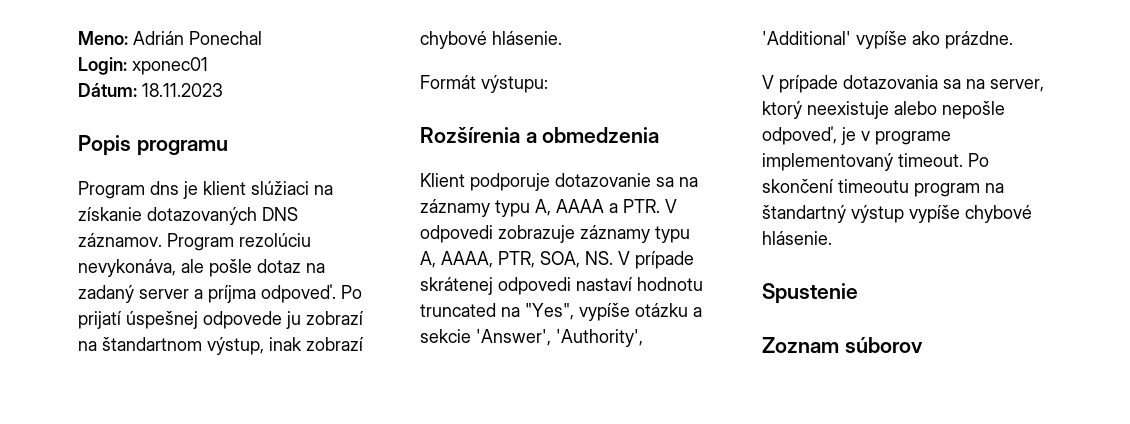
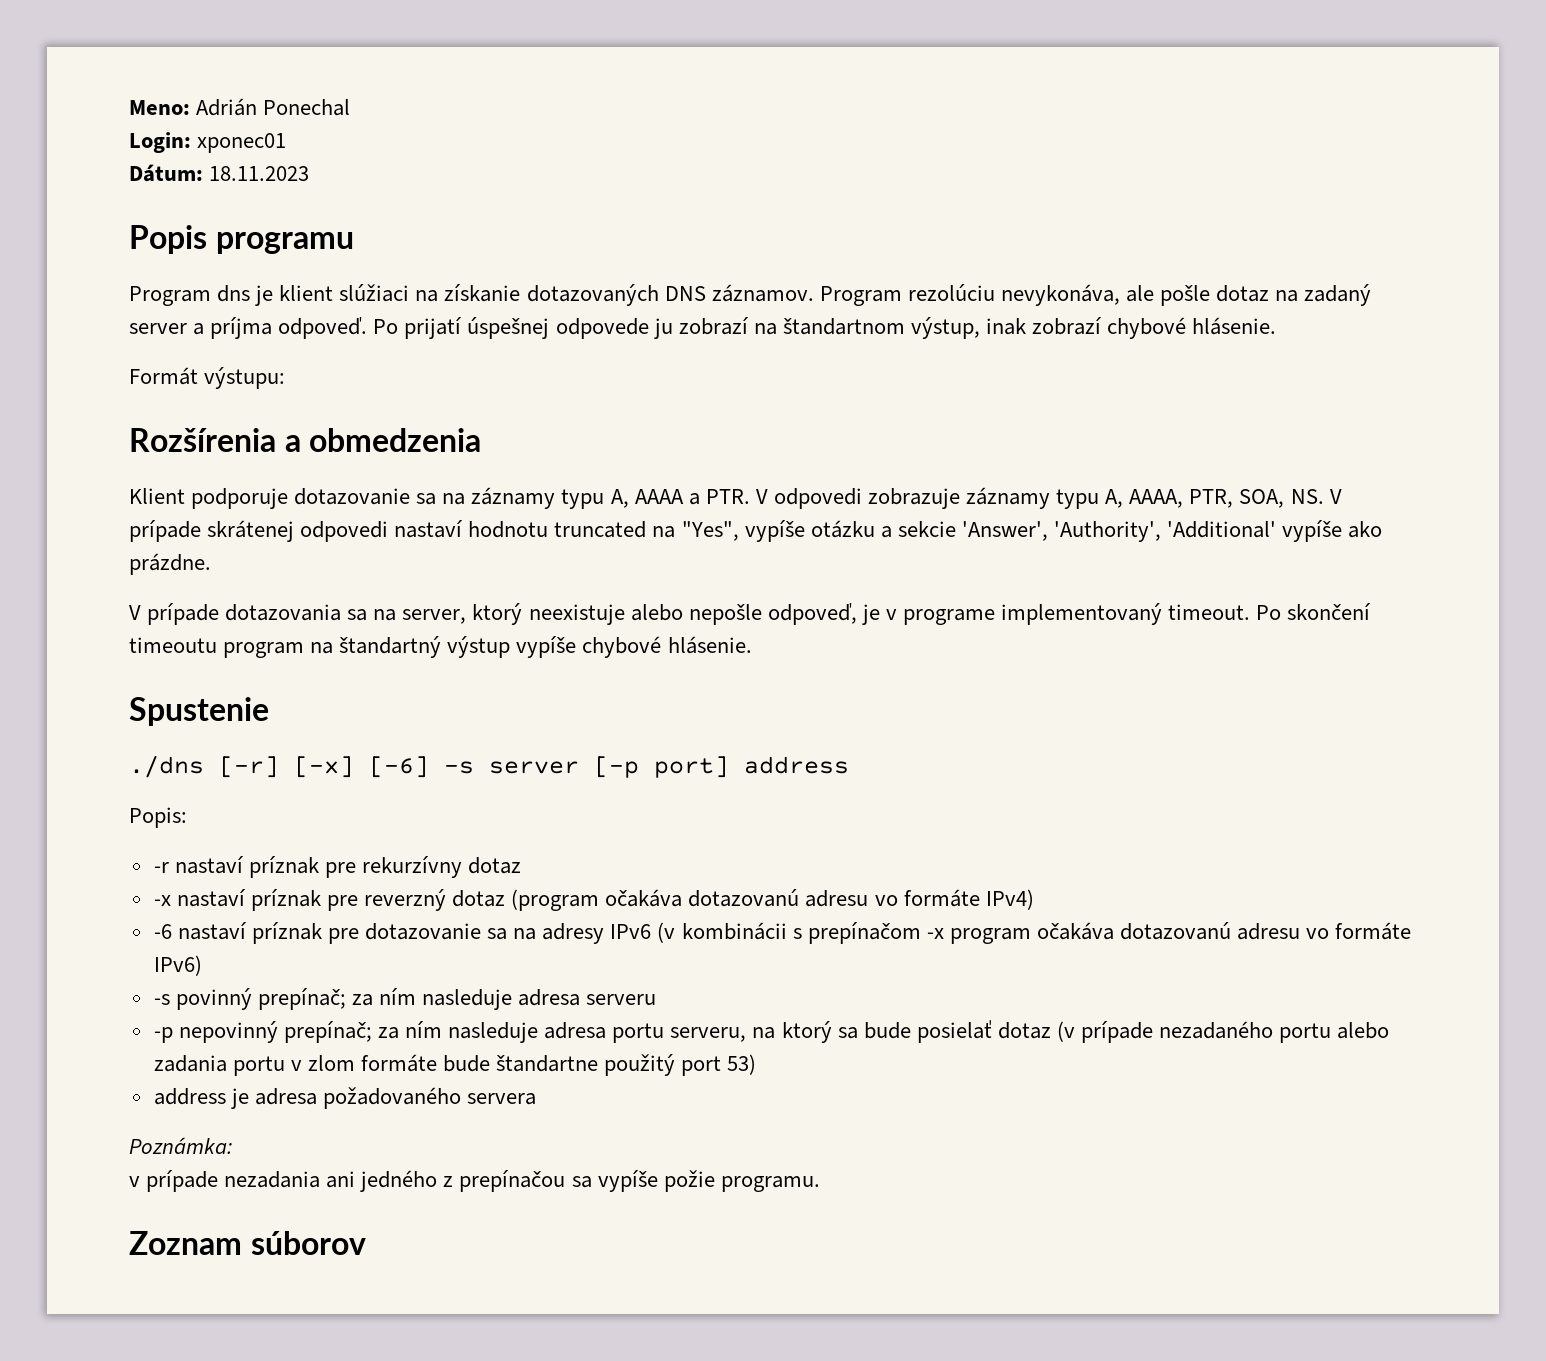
(858, 293) none -> [129,755,849,778] [129,807,187,828] [153,856,522,878] [153,889,1034,911] [153,922,1412,944] [153,955,202,976] [153,988,657,1010] [153,1020,1390,1043] [153,1054,757,1076] [153,1087,537,1109] [129,1137,232,1154] [129,1170,820,1192] // ./dns [-r] [-x] [-6] -s server [-p port] address // Popis: // -r nastaví príznak pre rekurzívny dotaz // -x nastaví príznak pre reverzný dotaz (program očakáva dotazovanú adresu vo formáte IPv4) // -6 nastaví príznak pre dotazovanie sa na adresy IPv6 (v kombinácii s prepínačom -x program očakáva dotazovanú adresu vo formáte IPv6) // -s povinný prepínač; za ním nasleduje adresa serveru // -p nepovinný prepínač; za ním nasleduje adresa portu serveru, na ktorý sa bude posielať dotaz (v prípade nezadaného portu alebo zadania portu v zlom formáte bude štandartne použitý port 53) // address je adresa požadovaného servera // Poznámka: // v prípade nezadania ani jedného z prepínačou sa vypíše požie programu.

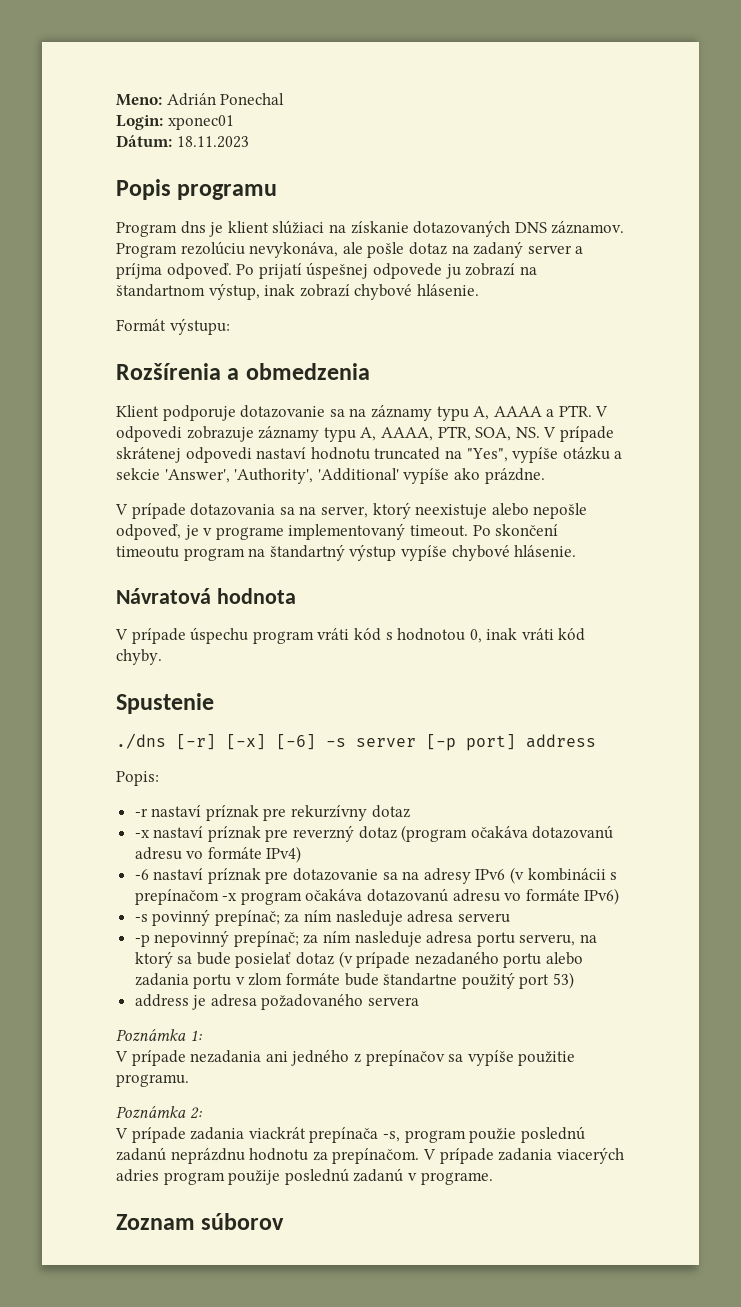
(752, 645) none -> [116,588,296,604] [115,627,586,644] [116,649,162,665] // Návratová hodnota // V prípade úspechu program vráti kód s hodnotou 0, inak vráti kód chyby.
[129,1137,232,1154] [129,1176,140,1187] Poznámka: // v -> [116,1029,202,1041] [115,1051,128,1062] Poznámka 1: // V
[459,1170,566,1192] prepínačou -> [365,1050,445,1066] prepínačov
[663,1170,715,1192] požie -> [518,1051,576,1066] použitie
(820, 1184) none -> [116,1106,202,1119] [115,1126,585,1143] [116,1147,624,1164] [116,1168,493,1185] // Poznámka 2: // V prípade zadania viackrát prepínača -s, program použie poslednú zadanú neprázdnu hodnotu za prepínačom. V prípade zadania viacerých adries program použije poslednú zadanú v programe.

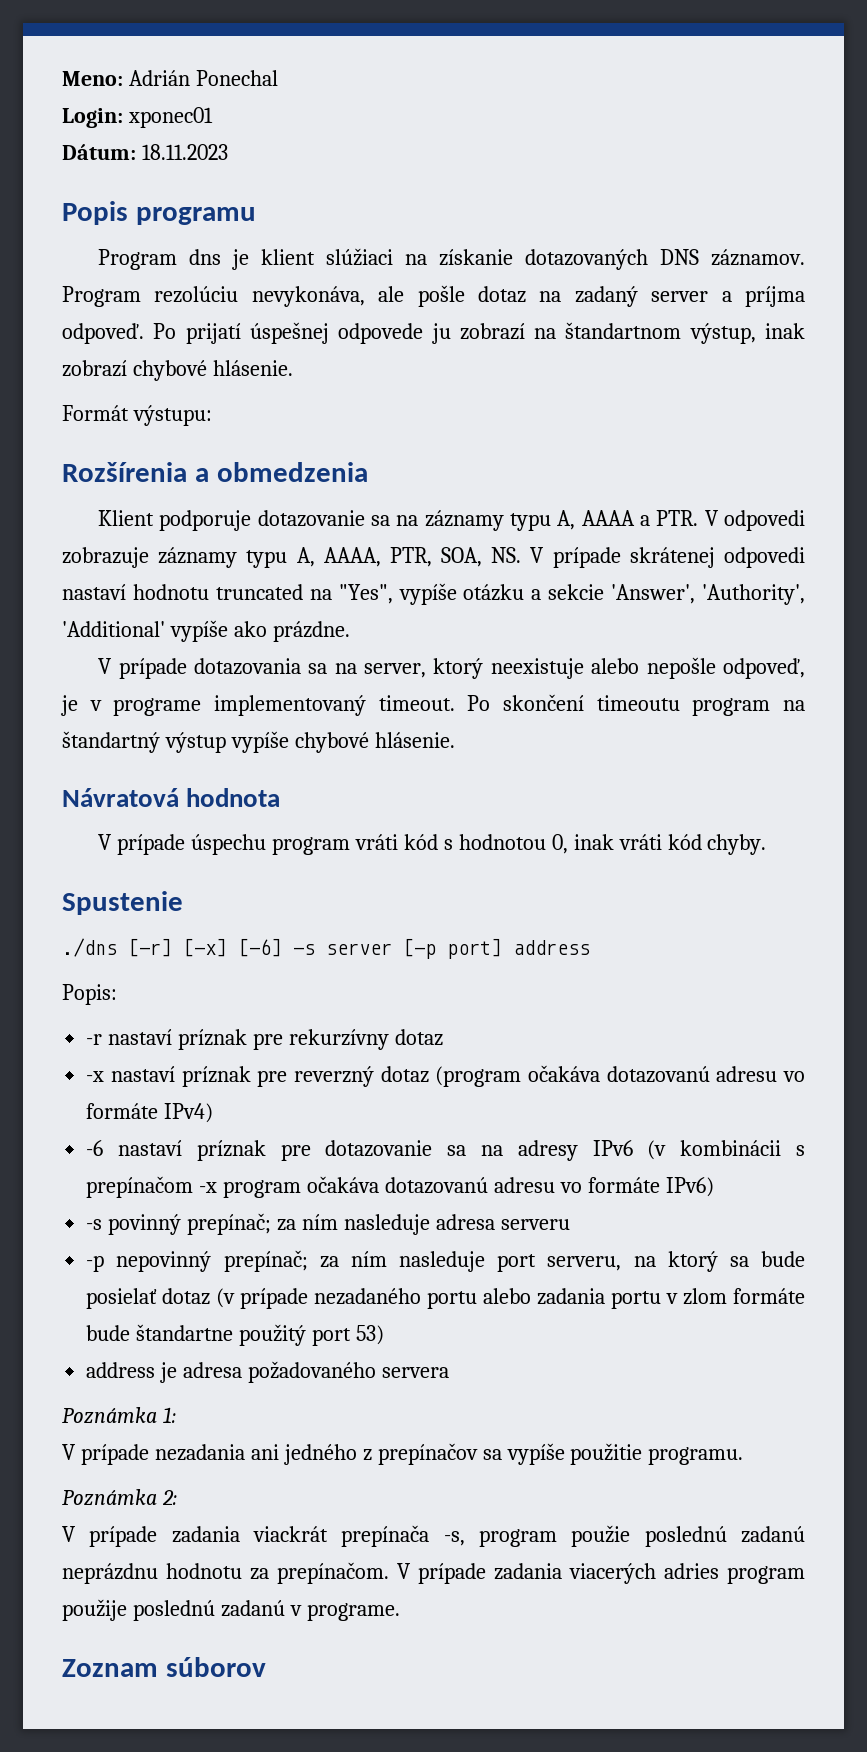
[426,931,515,947] adresa portu -> [497,1254,537,1272] port

